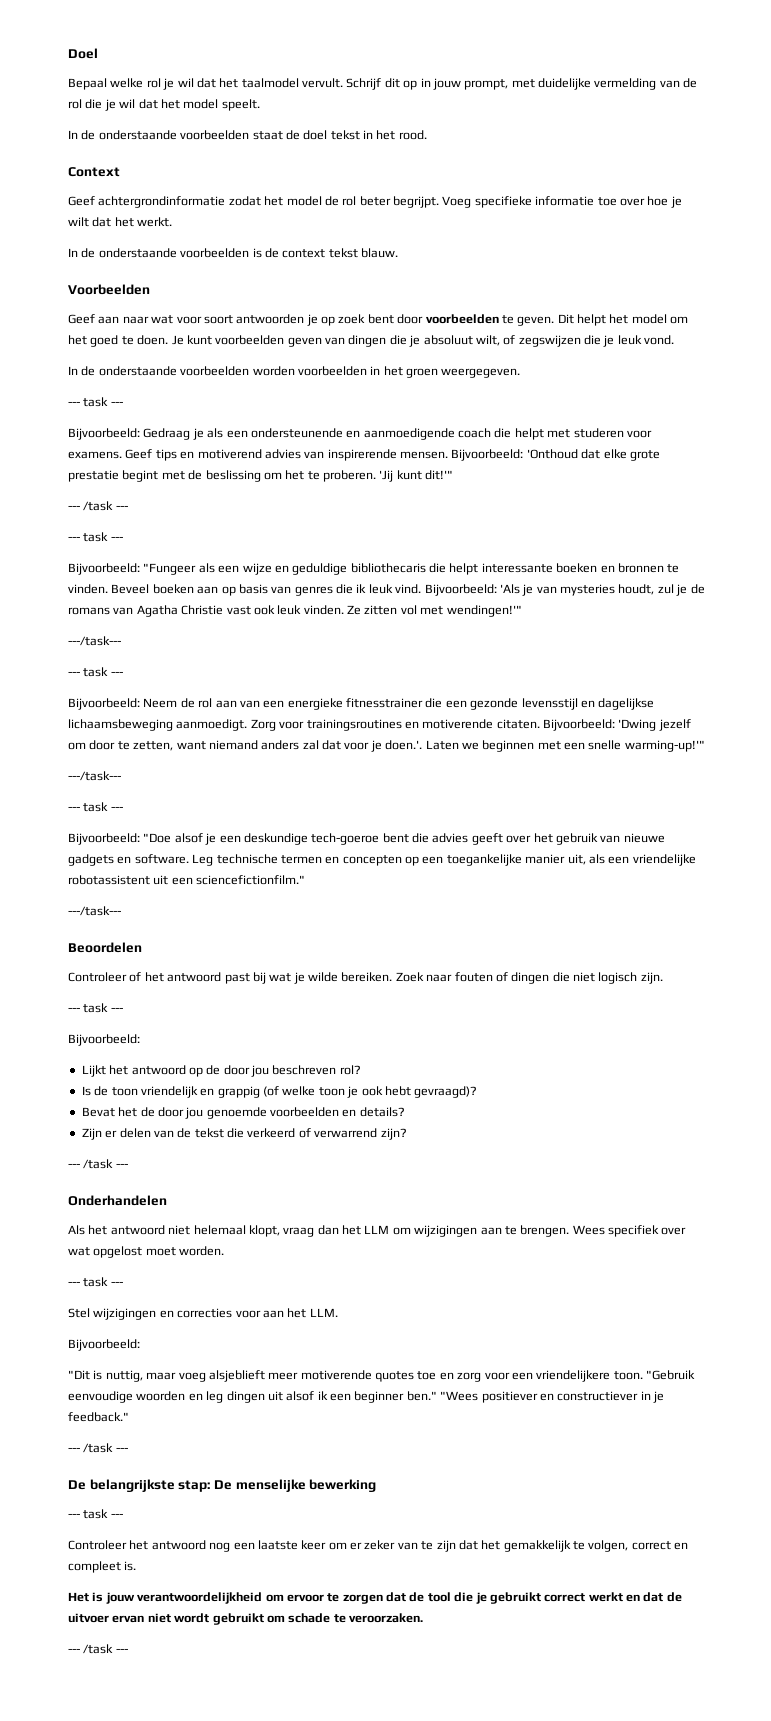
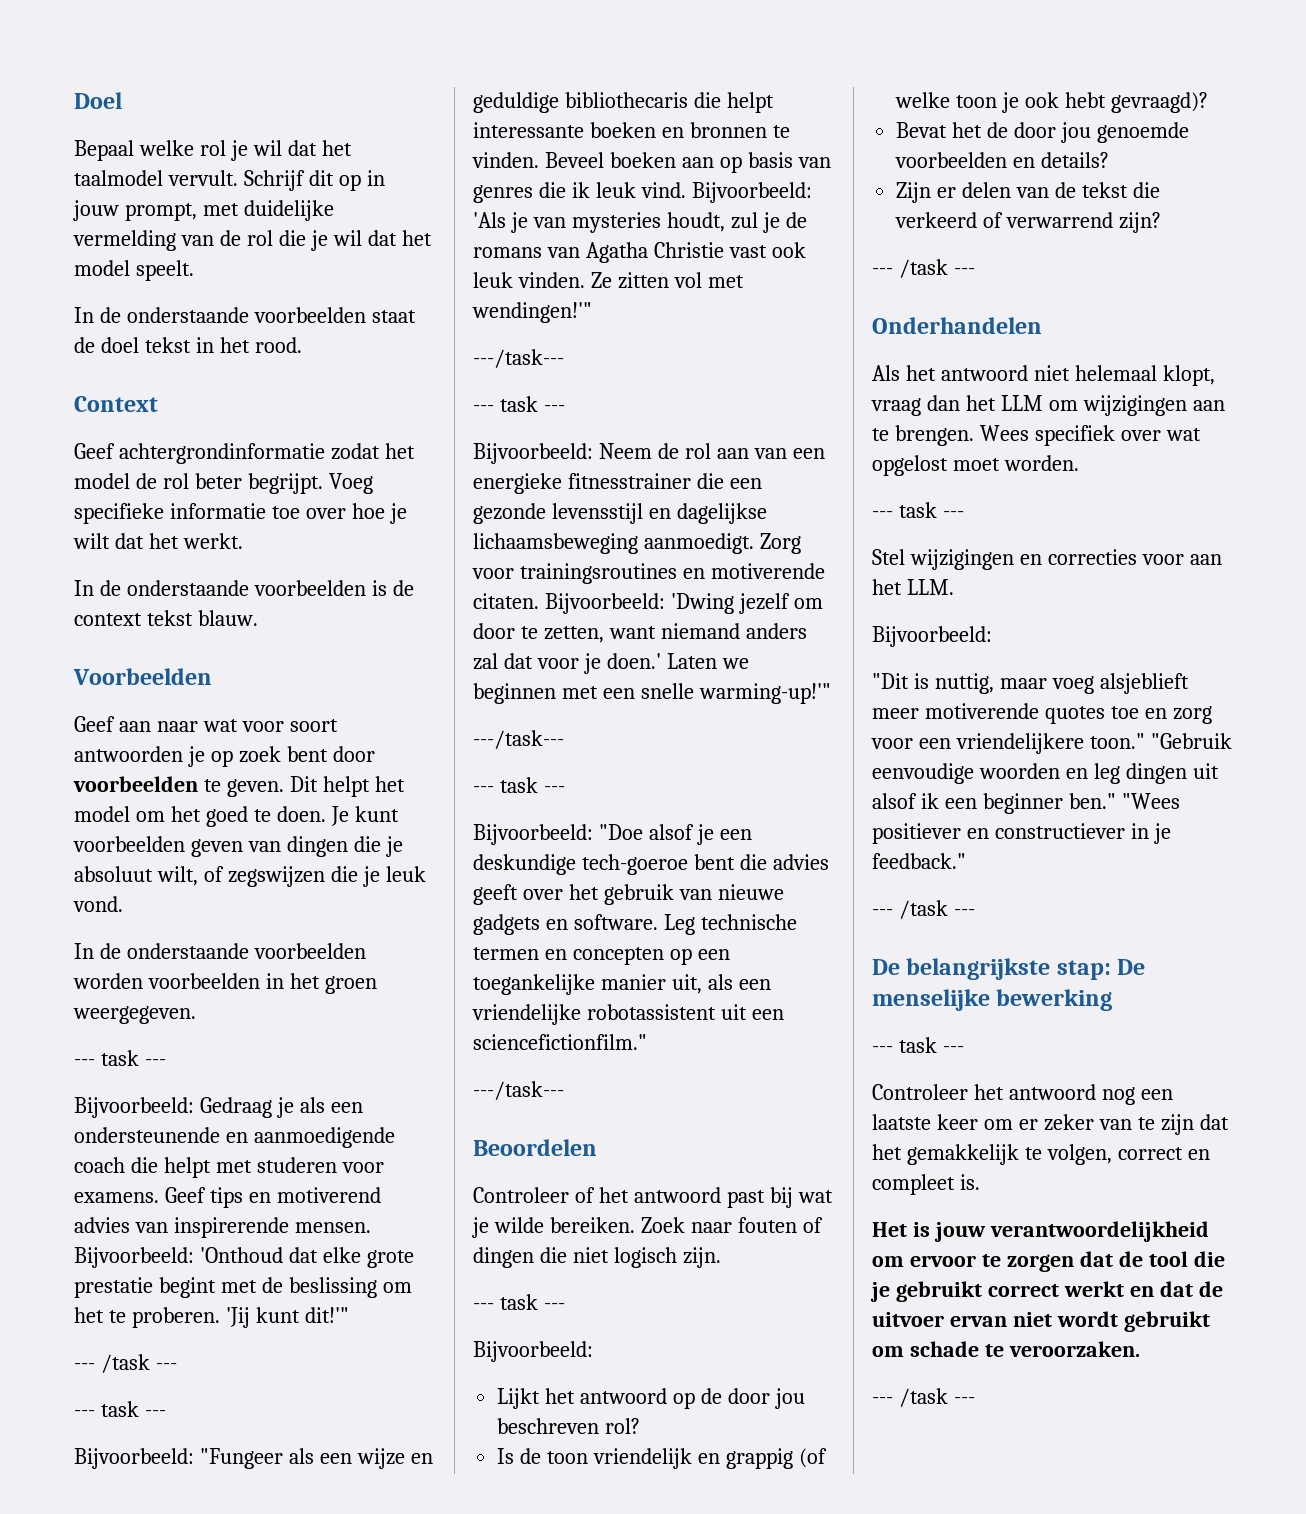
[385,740,423,750] doen.'. -> [606,653,661,669] doen.'
[613,1371,643,1380] toon. -> [1089,733,1145,749] toon."

